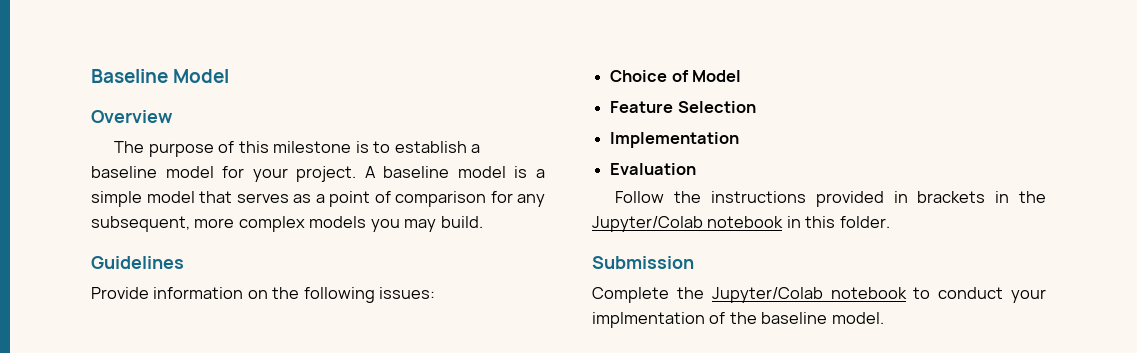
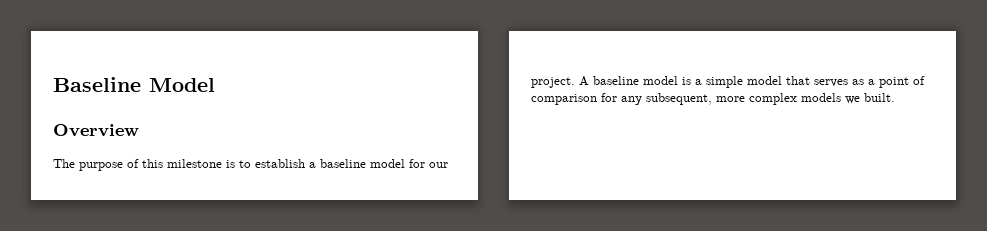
[252,168,288,182] your -> [429,162,448,168] our
[370,216,483,232] [91,256,184,269] [91,287,436,303] [610,70,742,82] [610,101,756,113] [610,132,740,148] [610,163,697,175] [615,191,1046,207] [592,216,890,232] [592,256,694,269] [592,287,1046,303] [592,312,884,328] you may build. // Guidelines // Provide information on the following issues: // Choice of Model // Feature Selection // Implementation // Evaluation // Follow the instructions provided in brackets in the Jupyter/Colab notebook in this folder. // Submission // Complete the Jupyter/Colab notebook to conduct your implmentation of the baseline model. -> [845,93,895,104] we built.

